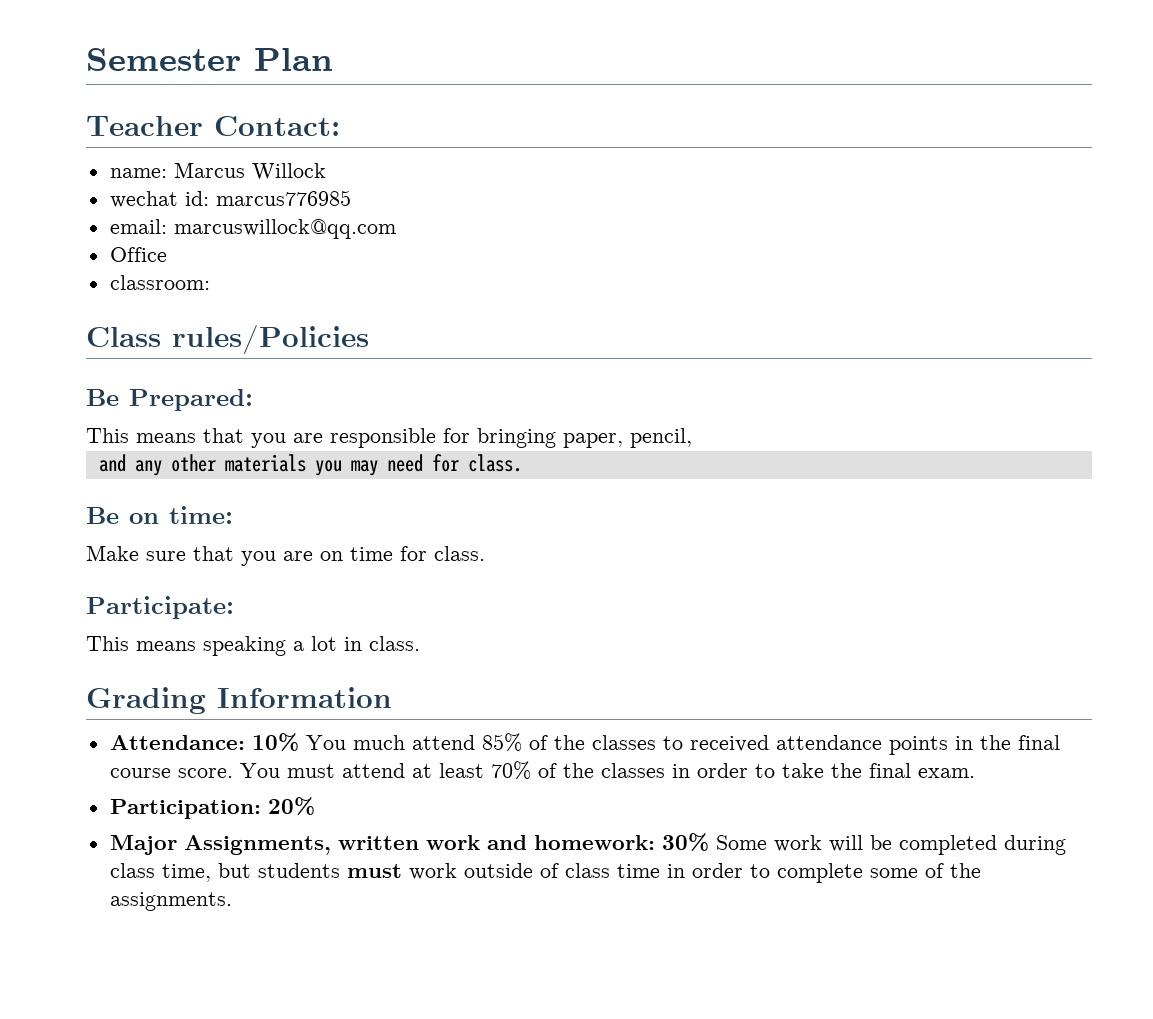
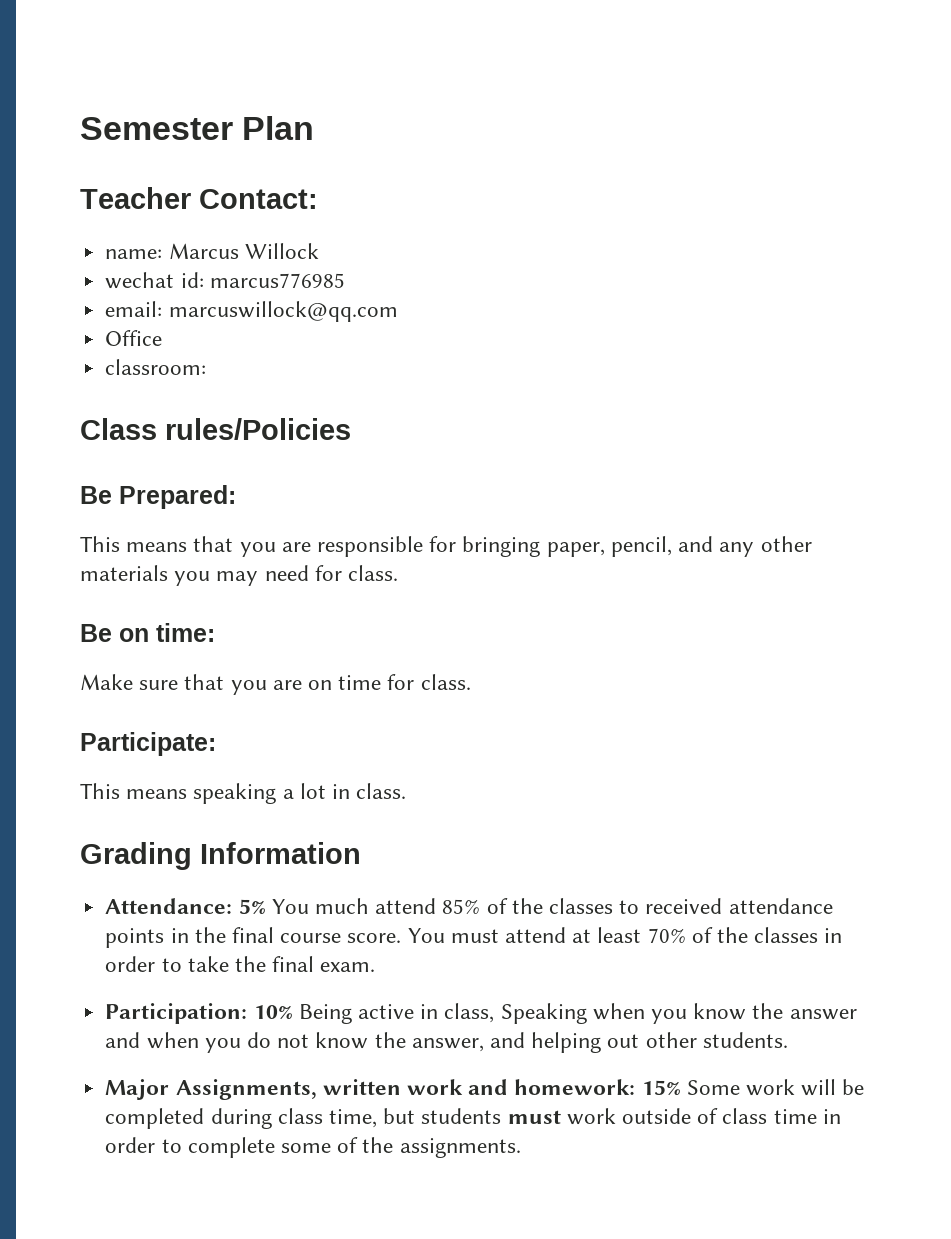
(692, 438) // -> (672, 546) none
[251,733,299,751] 10% -> [238,899,266,914] 5%
[267,797,315,815] 20% -> [253,1003,857,1024] [105,1032,788,1053] 10% Being active in class, Speaking when you know the answer and when you do not know the answer, and helping out other students.
[661,833,709,851] 30% -> [641,1080,681,1095] 15%

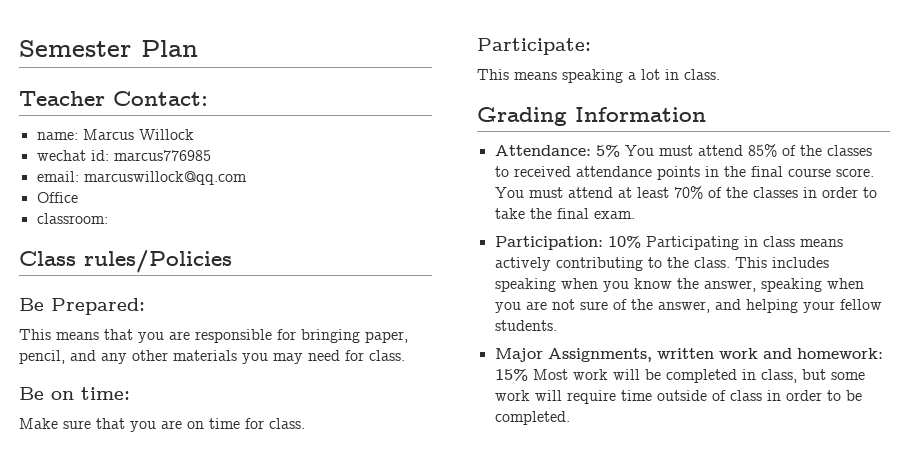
[314,898,369,914] much -> [658,145,693,156] must
[298,1003,857,1024] [105,1032,369,1053] Being active in class, Speaking when you know the answer and when you do not know -> [645,236,843,250] [494,257,829,271] [494,278,864,292] [494,299,627,313] Participating in class means actively contributing to the class. This includes speaking when you know the answer, speaking when you are not sure of
[607,1032,697,1048] out other -> [802,299,882,313] your fellow
[686,1080,740,1095] Some -> [532,369,568,380] Most
[210,1108,616,1129] during class time, but students must work -> [741,369,865,383] [494,390,652,404] in class, but some work will require time
[773,1109,841,1124] [105,1137,521,1158] time in order to complete some of the assignments. -> [766,390,862,401] [494,411,570,425] in order to be completed.

